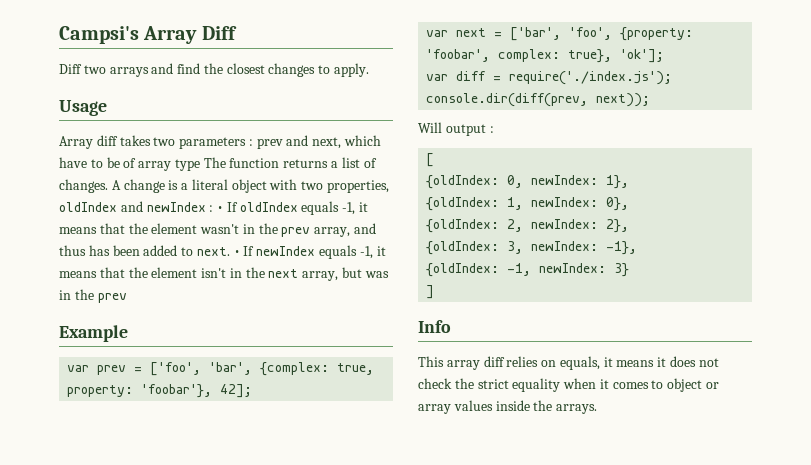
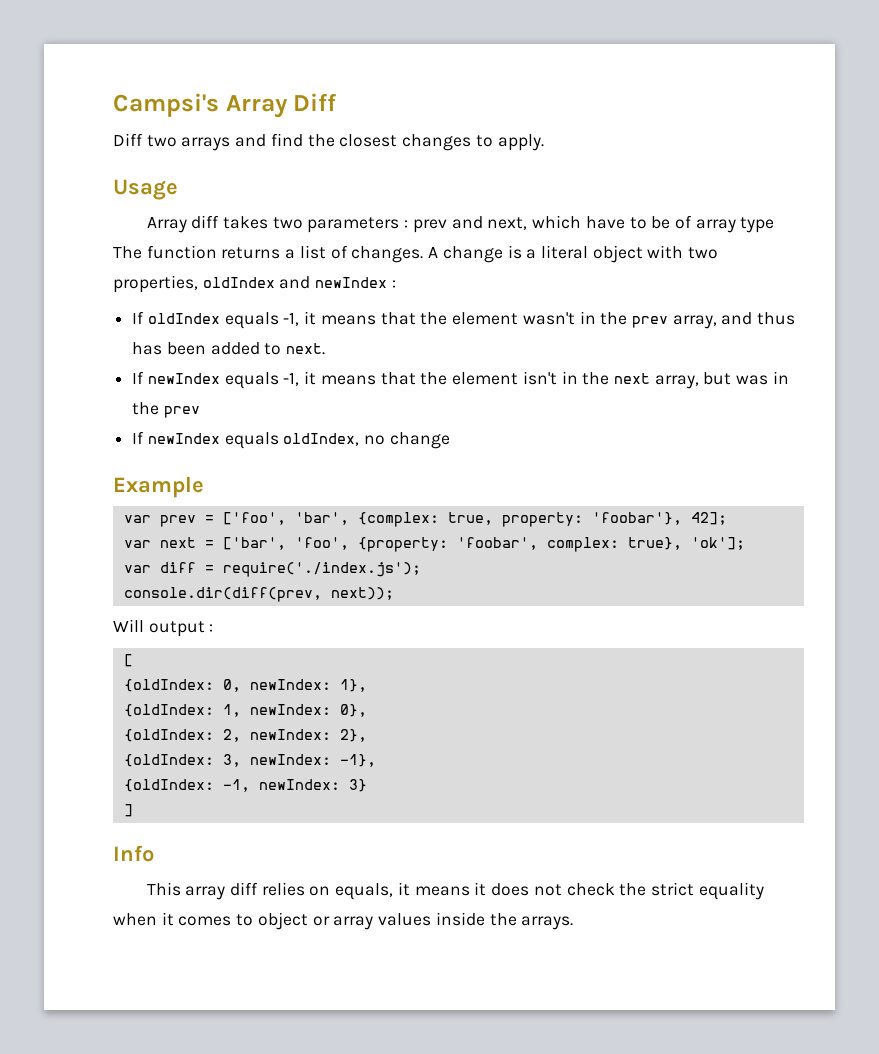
[217,206,224,212] • -> (396, 284) //
[233,250,240,256] • -> (326, 349) //
(127, 298) none -> [132,431,450,449] // If newIndex equals oldIndex, no change

